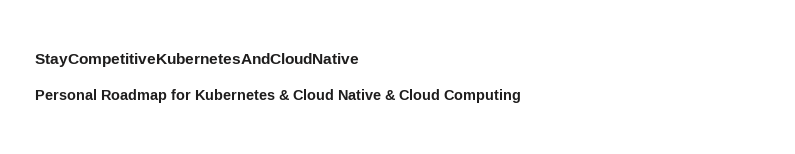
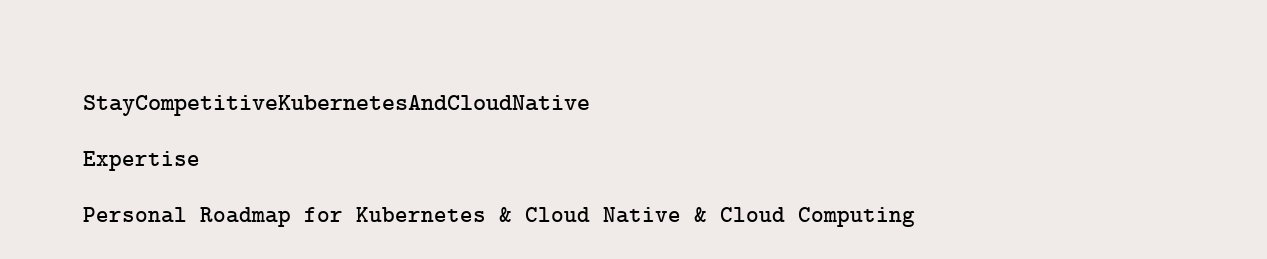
(359, 60) none -> [83,151,200,171] // Expertise

